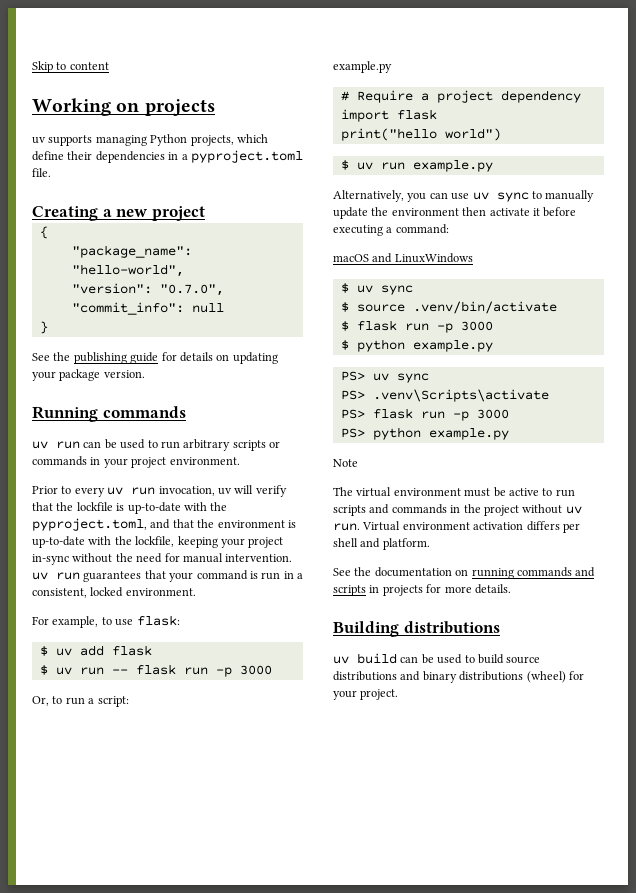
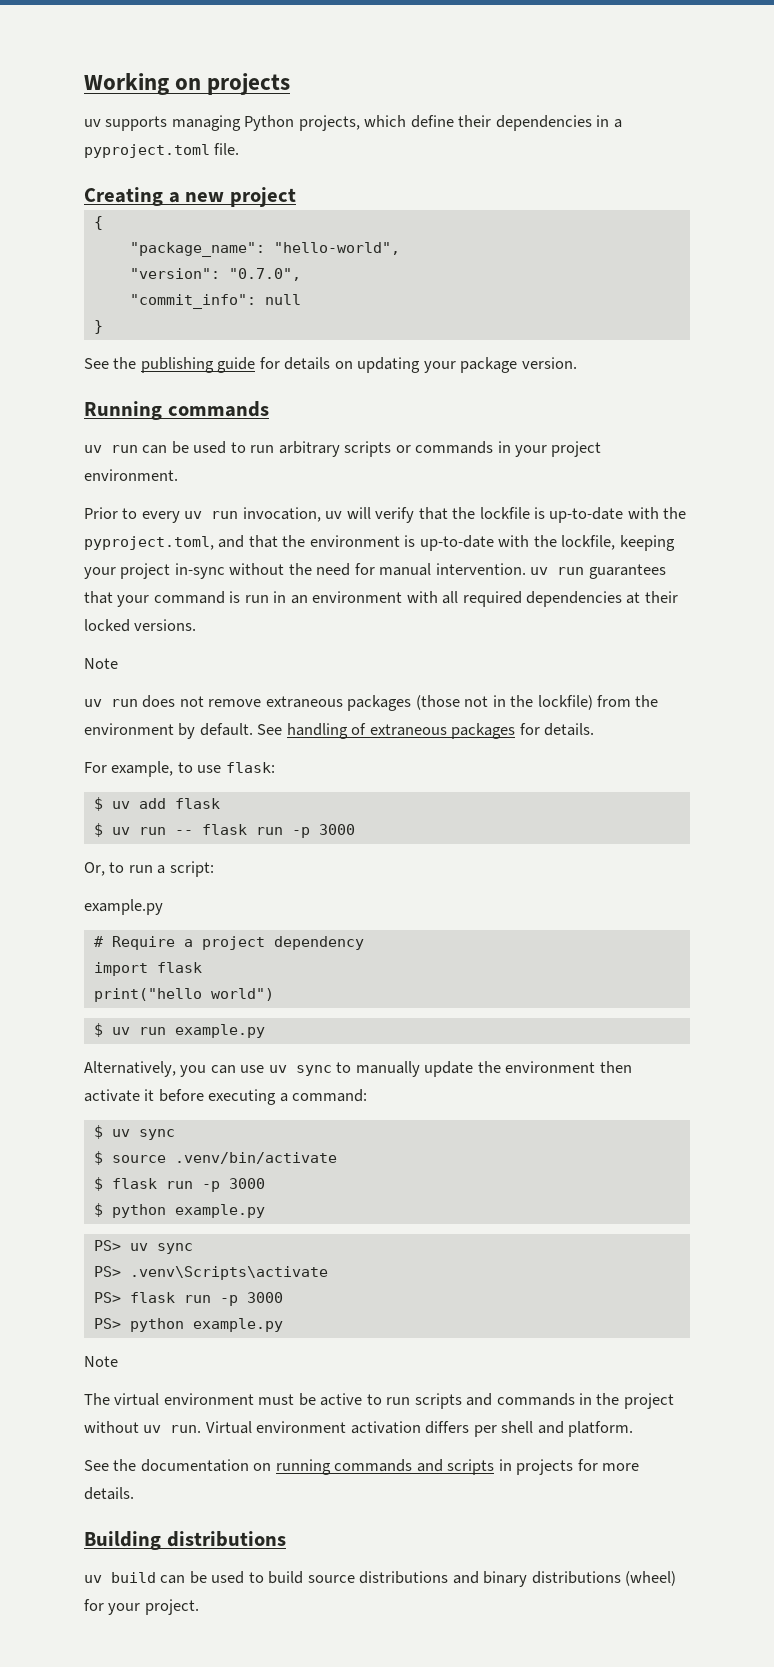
[32,61,109,73] Skip to content // -> (84, 84) none
[297,573,303,579] [32,587,196,598] a consistent, locked environment. -> [290,591,678,607] [84,619,197,632] [84,658,118,669] [84,695,659,711] [84,723,595,739] an environment with all required dependencies at their locked versions. // Note // uv run does not remove extraneous packages (those not in the lockfile) from the environment by default. See handling of extraneous packages for details.
[333,253,473,263] // macOS and LinuxWindows -> (368, 1095) none

